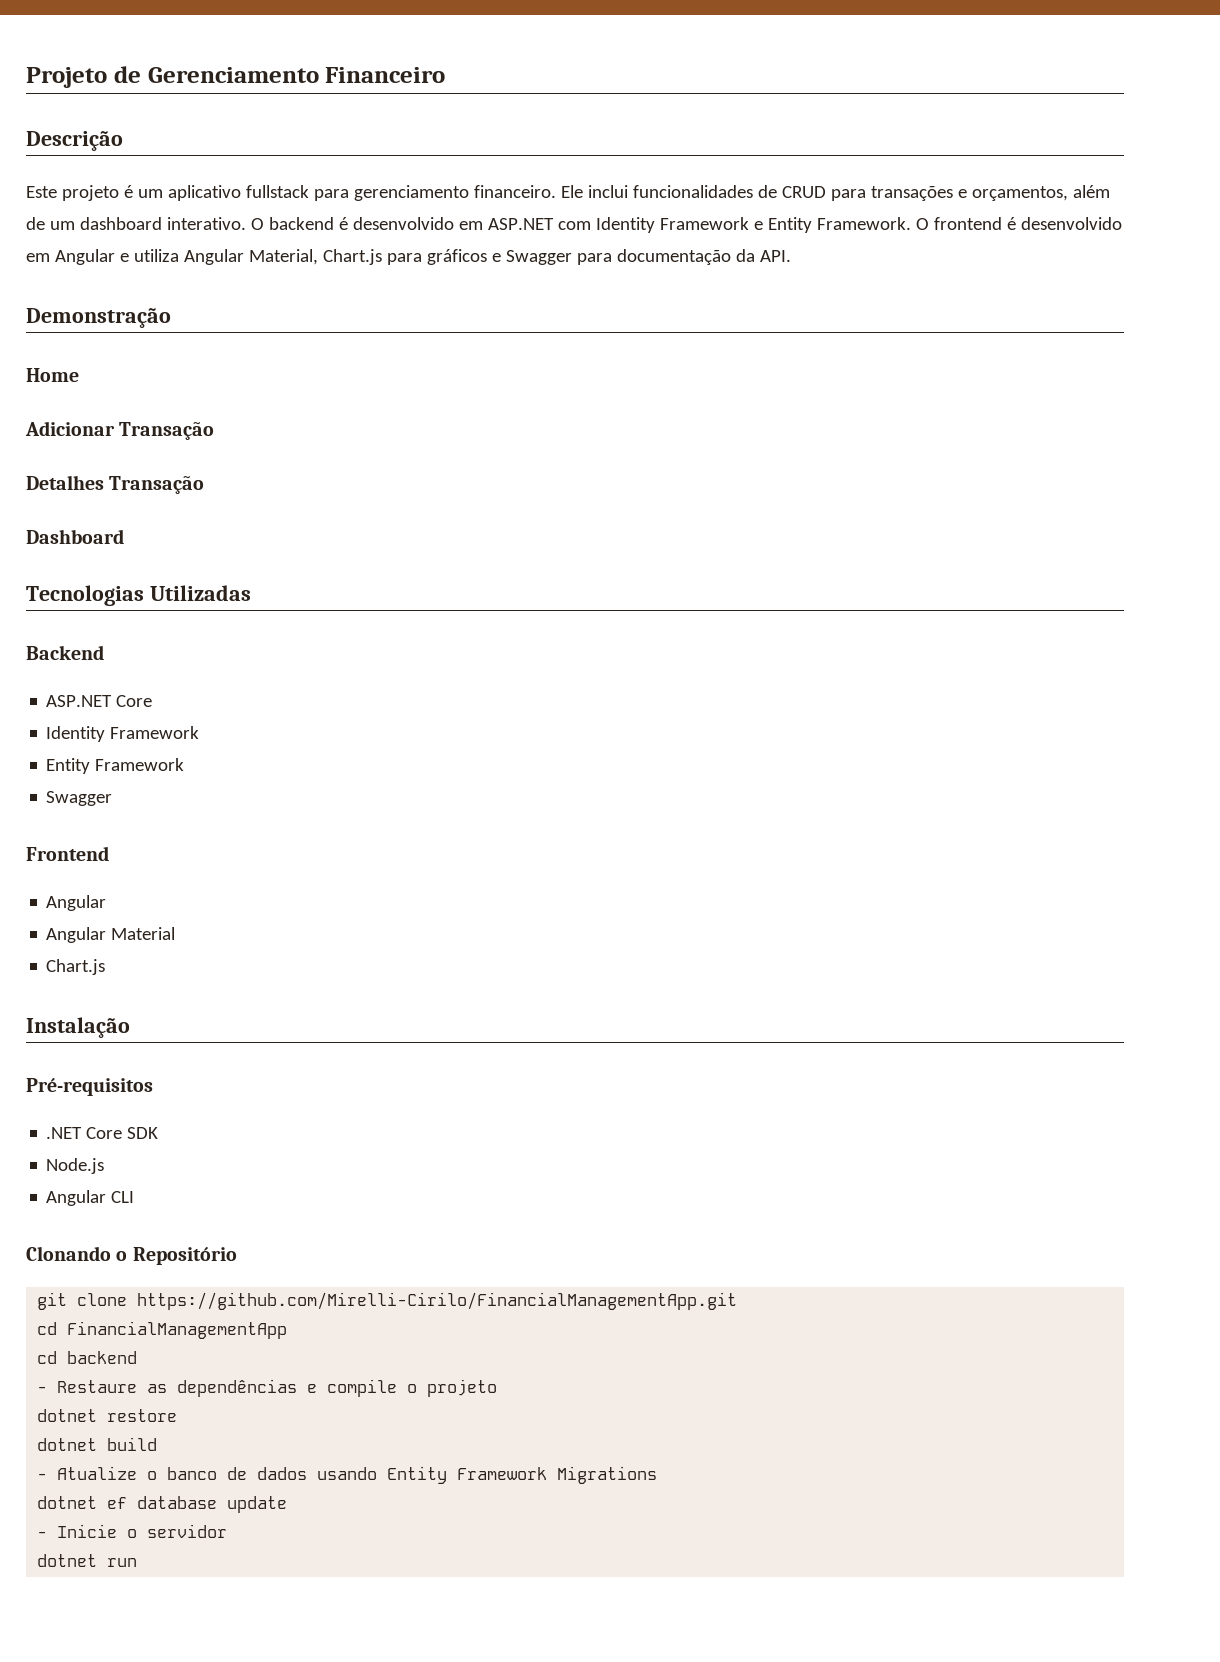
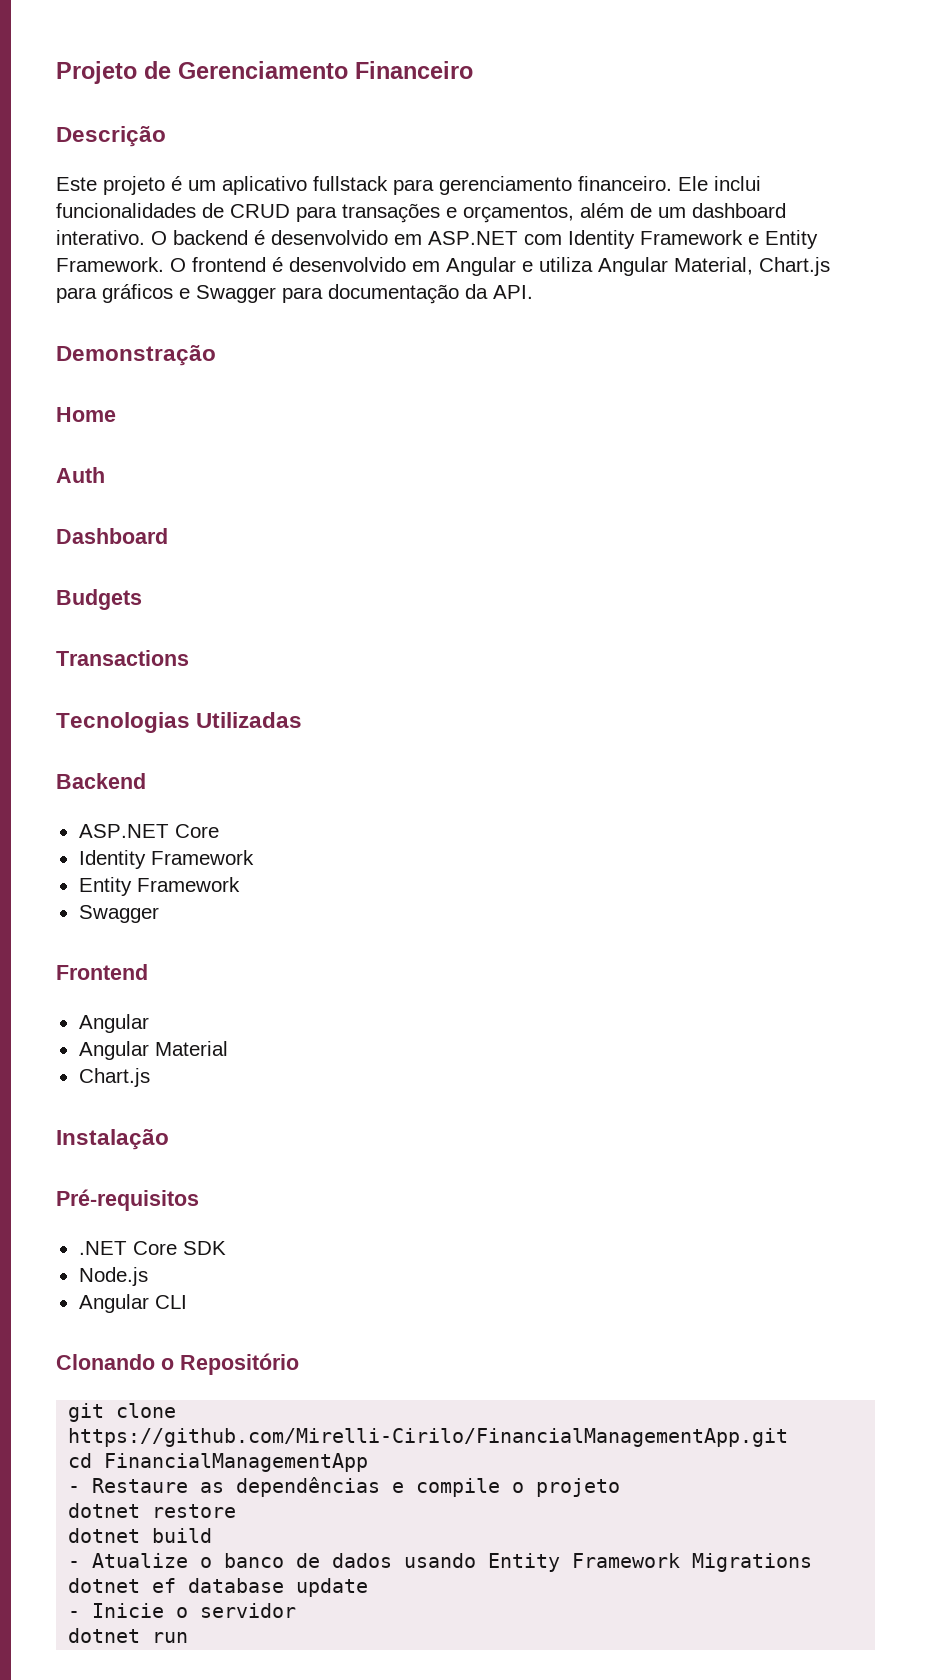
[25,421,215,440] [26,475,205,494] Adicionar Transação // Detalhes Transação -> [56,467,105,483] Auth
(124, 536) none -> [56,589,142,610] [56,650,189,666] // Budgets // Transactions
[37,1351,138,1364] // cd backend -> (369, 1462) none

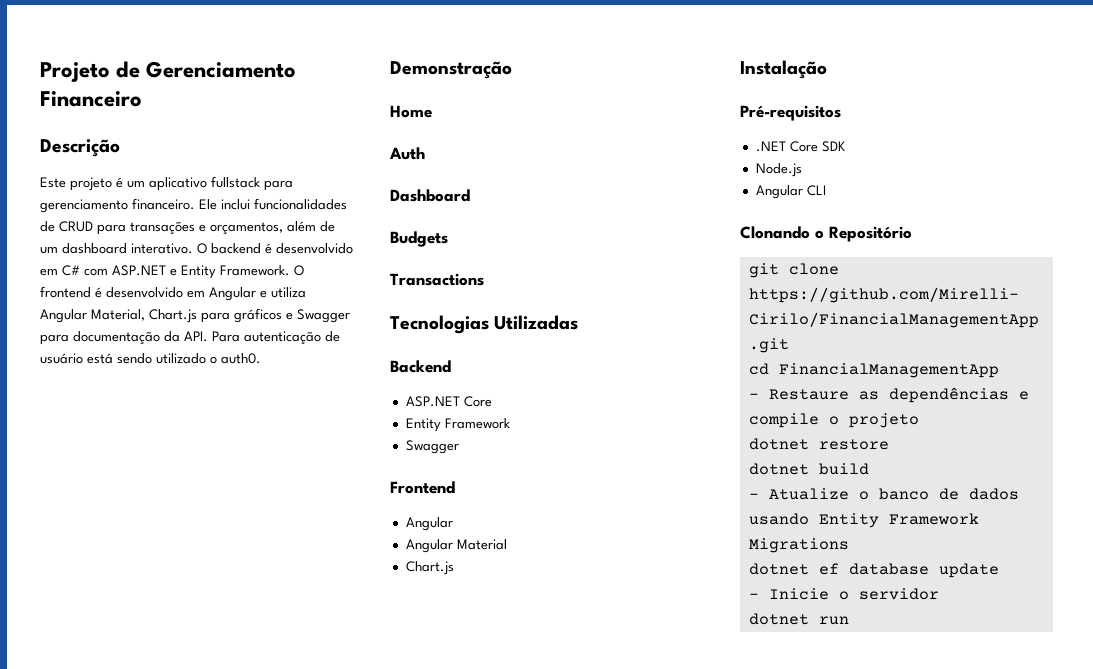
[428,230,743,249] ASP.NET com Identity Framework -> [62,265,166,276] C# com ASP.NET
(533, 292) none -> [212,331,340,345] [40,353,261,364] Para autenticação de usuário está sendo utilizado o auth0.
[78,850,254,869] // Identity Framework -> (492, 401) none

